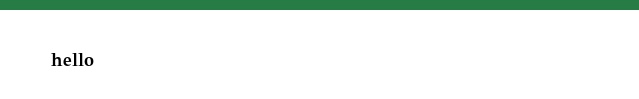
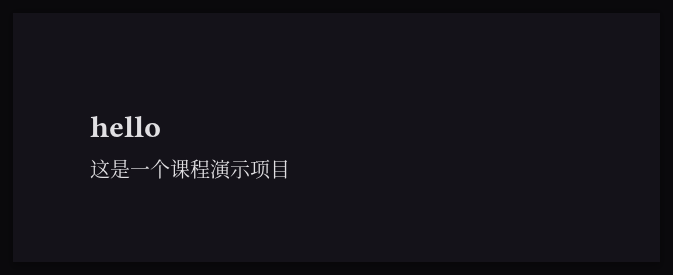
(94, 59) none -> [90,159,290,180] // 这是一个课程演示项目

